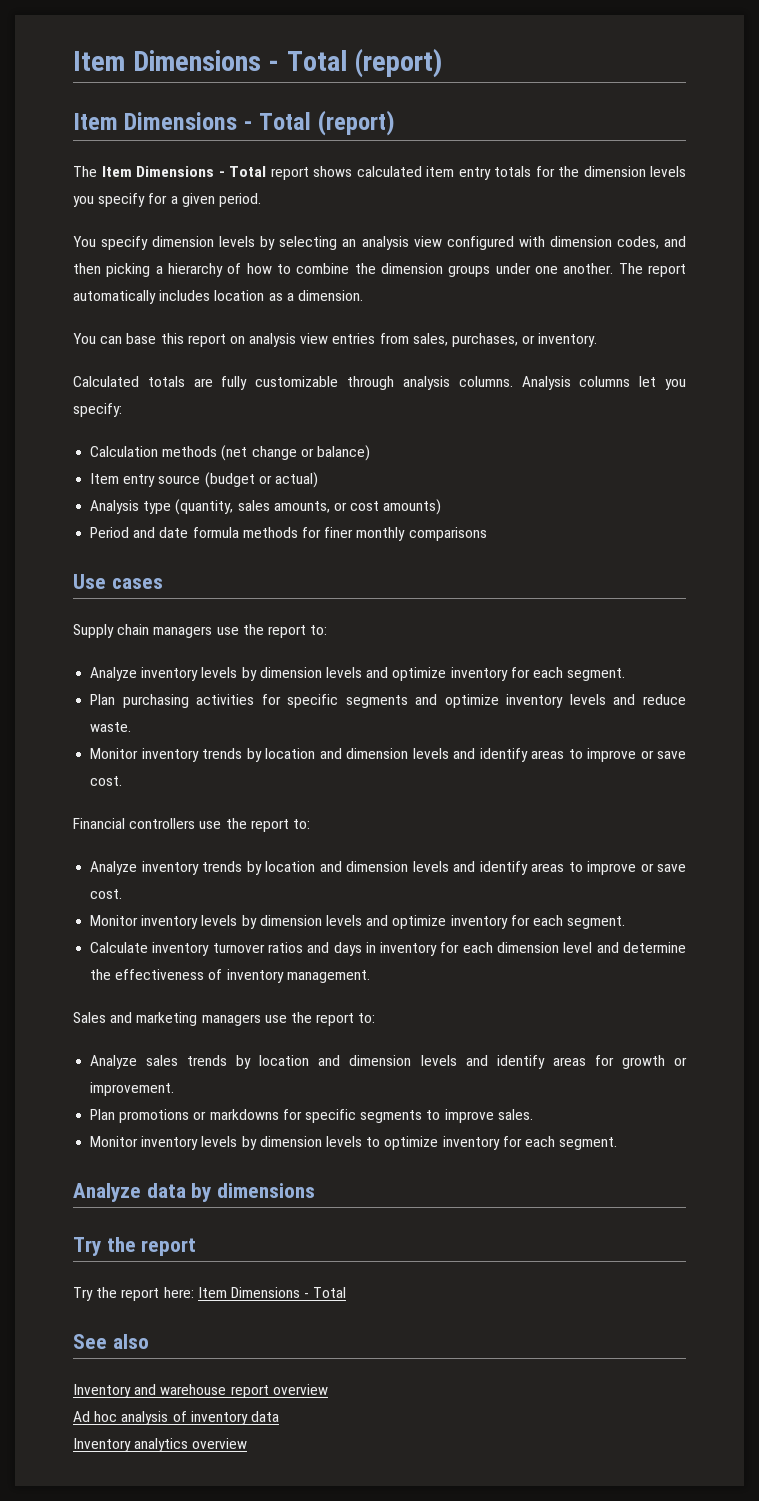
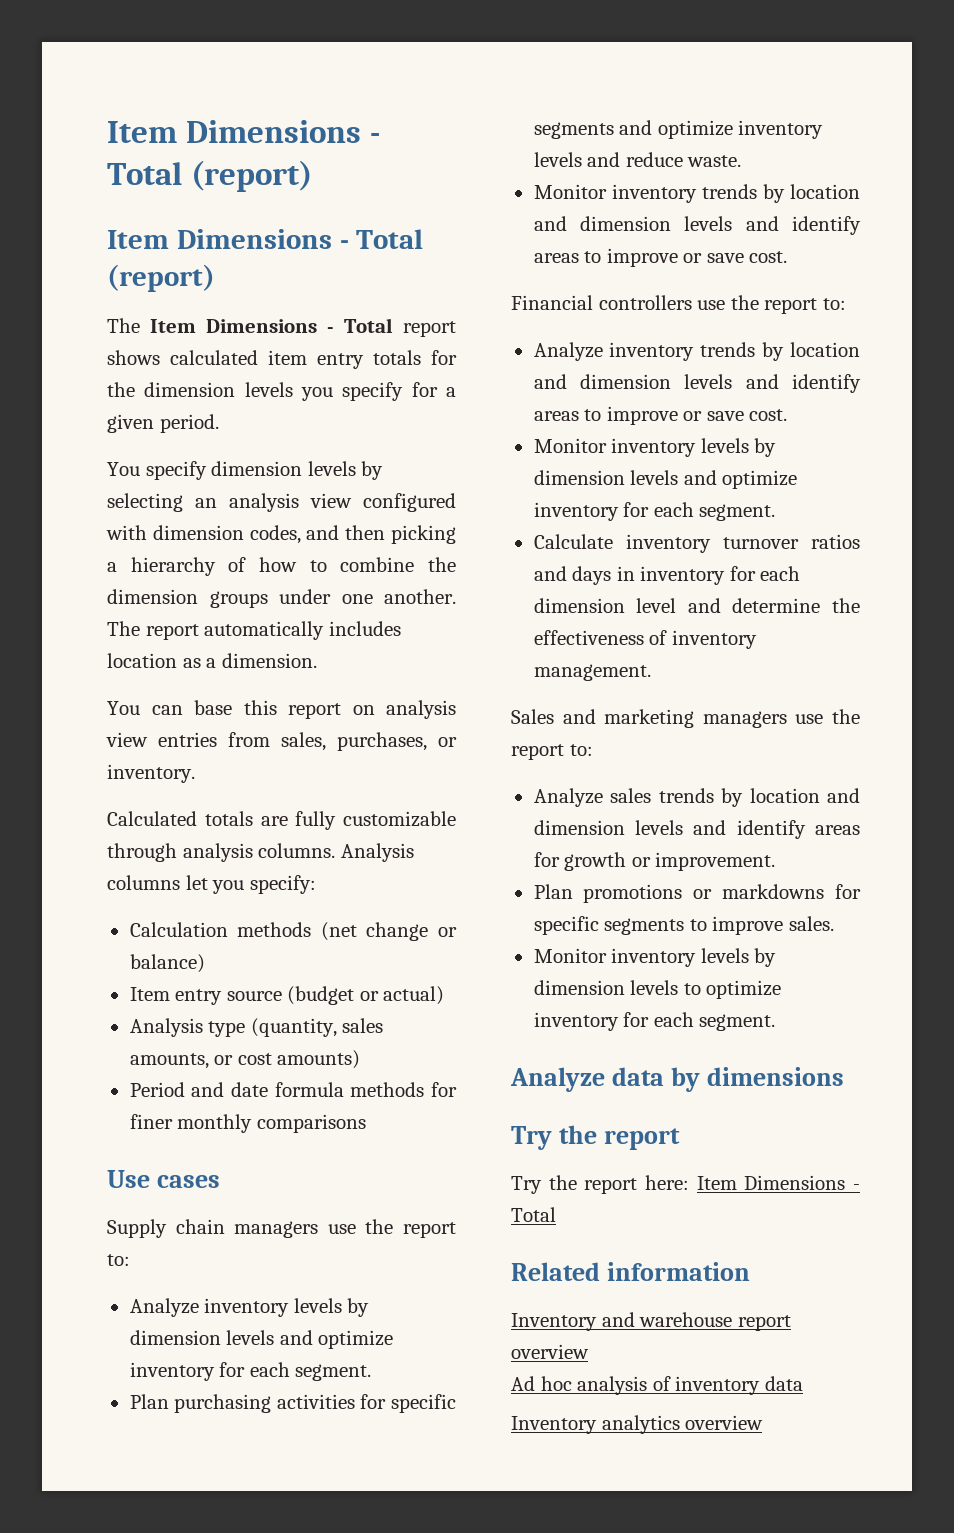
[73,1334,149,1349] See also -> [511,1262,750,1281] Related information

